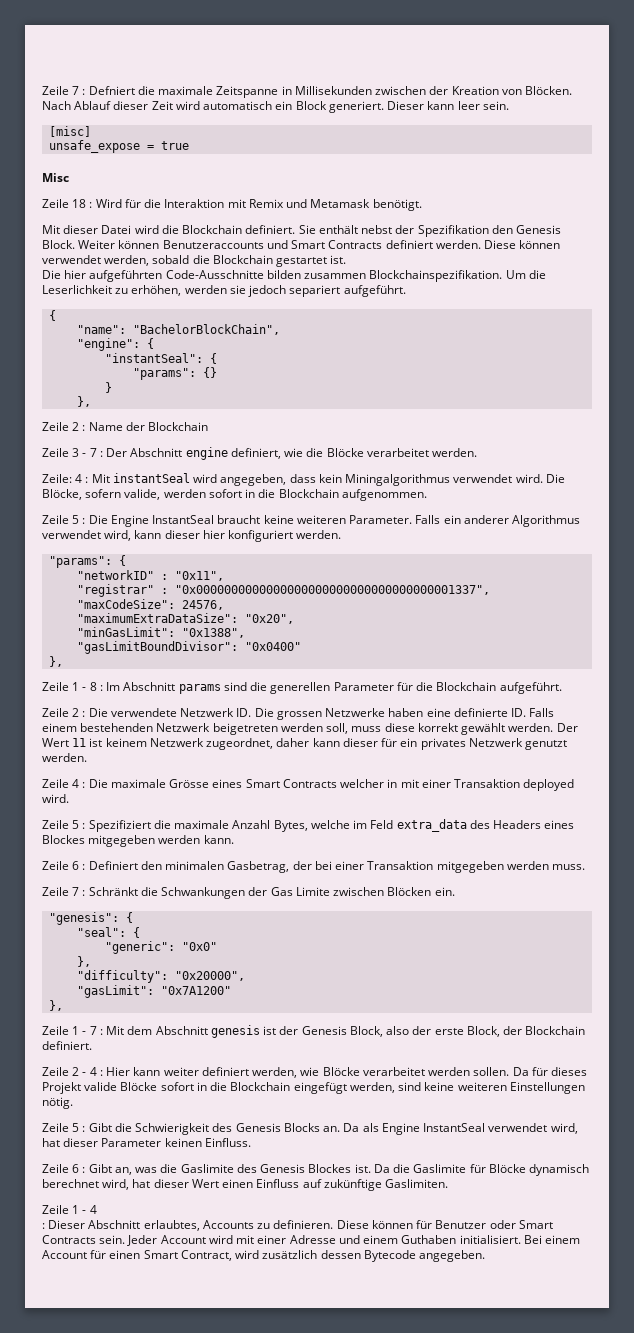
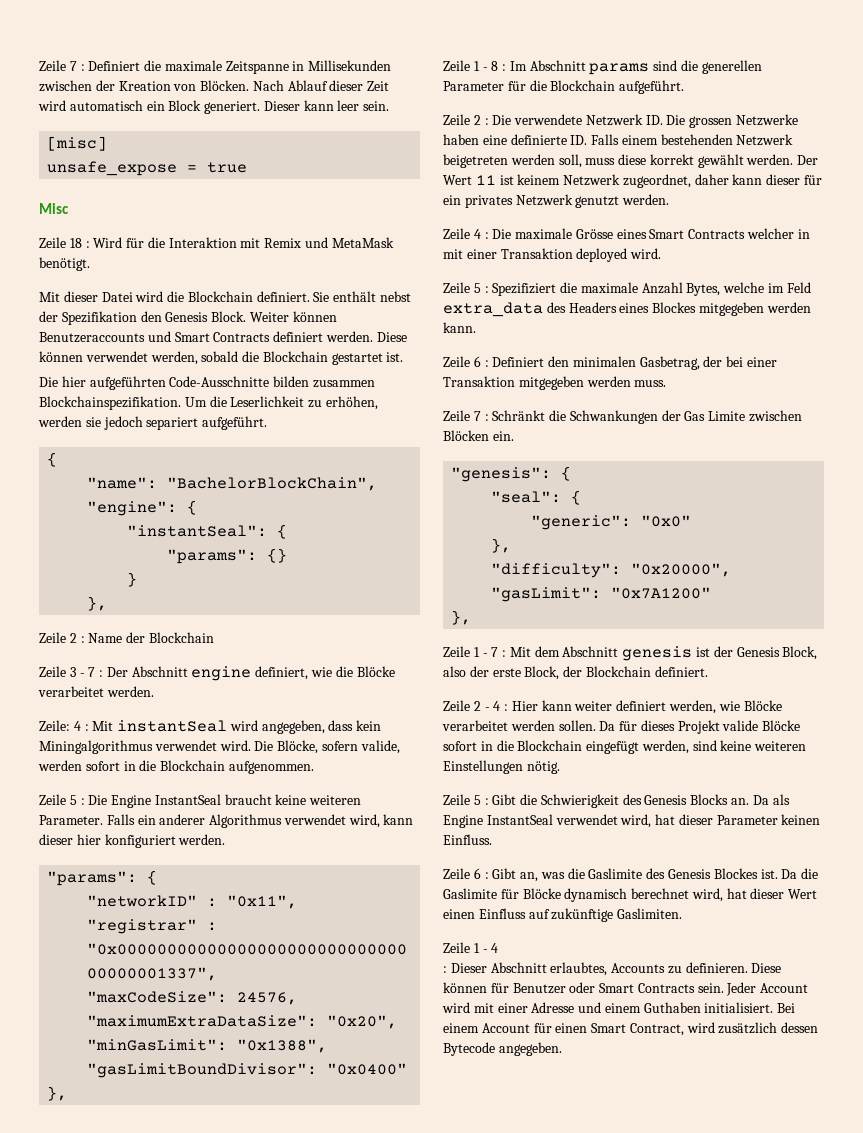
[42,86,135,95] Zeile 7 : Defniert -> [39,60,141,71] Zeile 7 : Definiert
[310,199,371,208] Metamask -> [331,237,394,248] MetaMask

